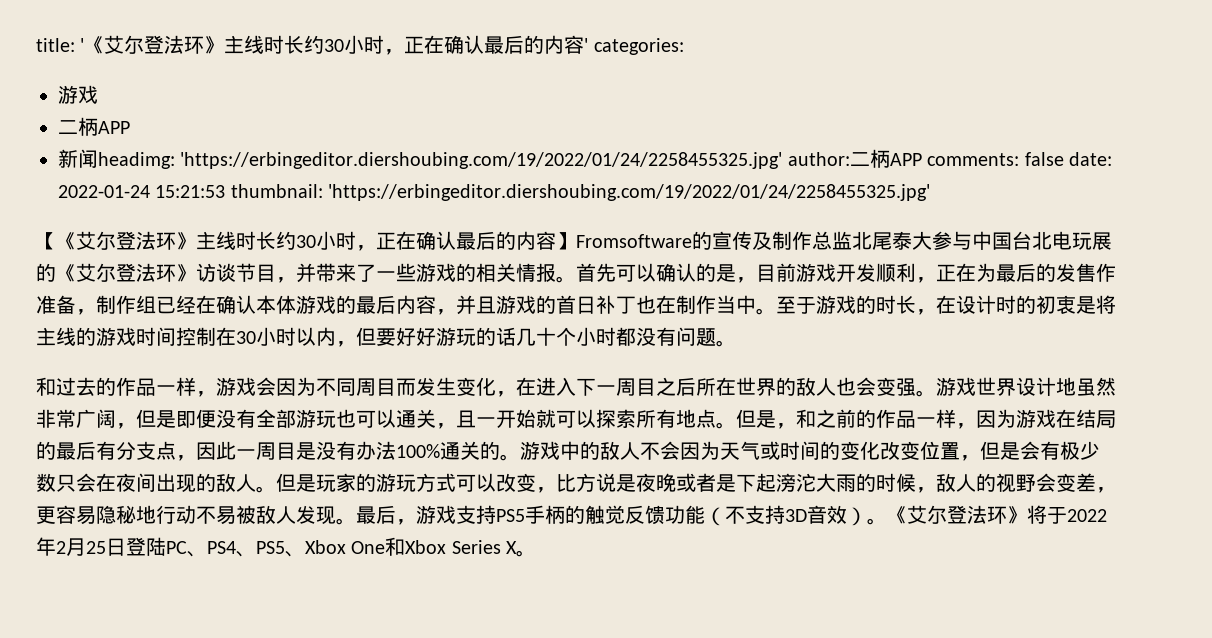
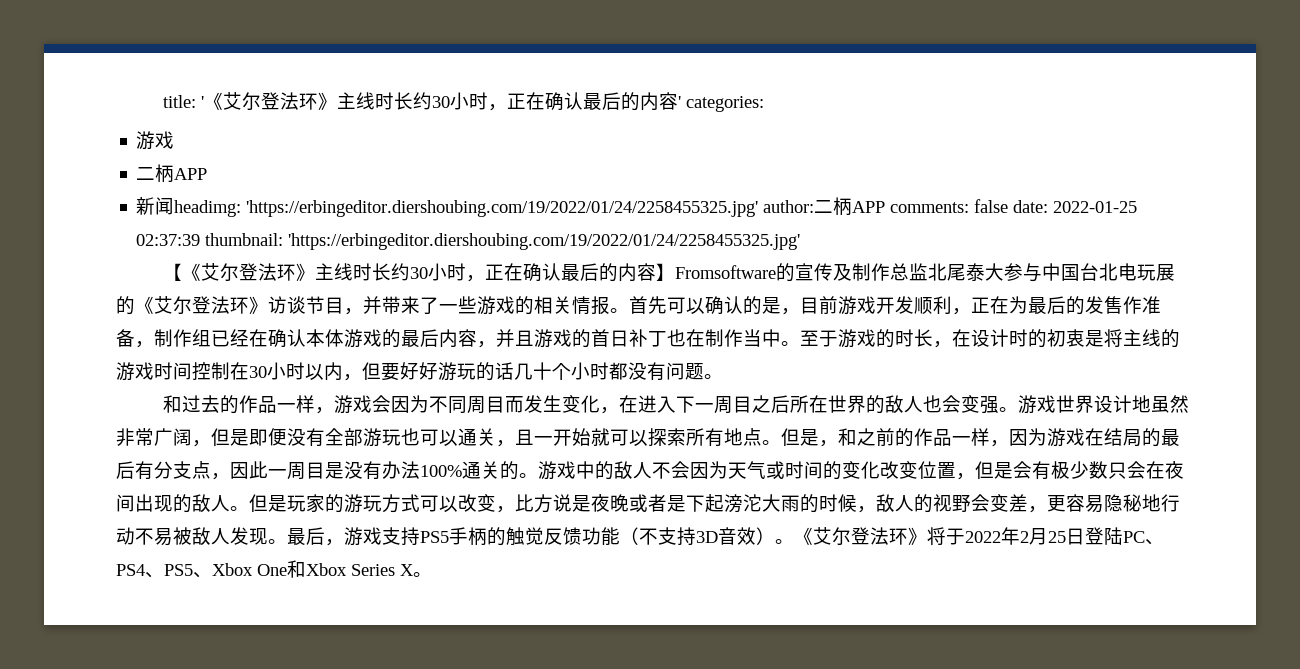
[58,185,226,198] 2022-01-24 15:21:53 -> [1053,201,1138,213] [136,234,201,246] 2022-01-25 02:37:39

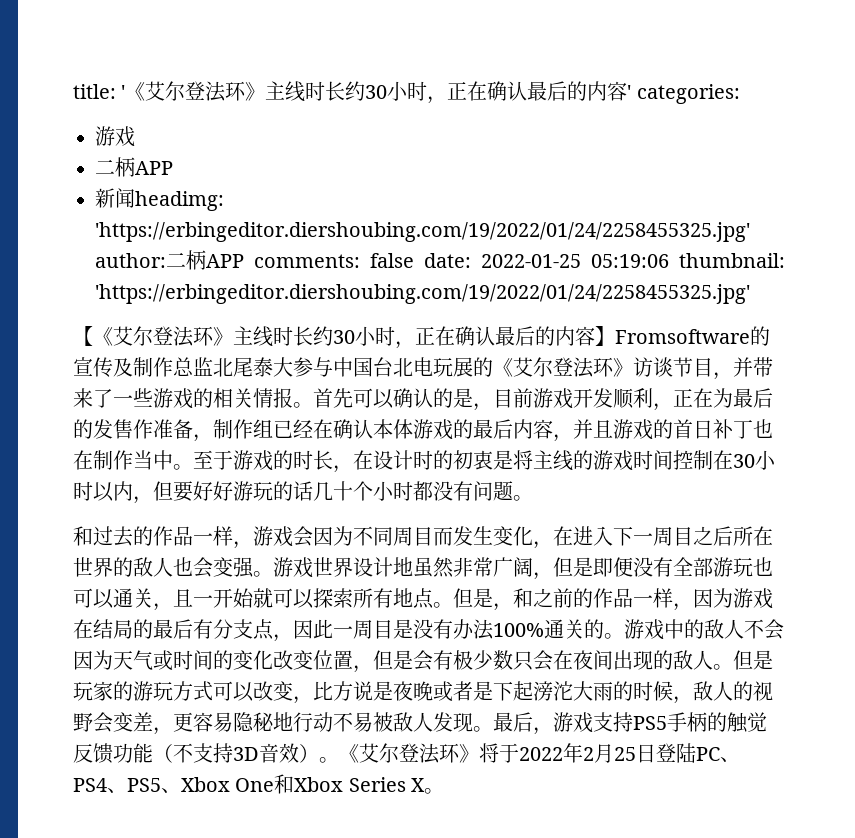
[136,234,201,246] 02:37:39 -> [591,254,669,268] 05:19:06

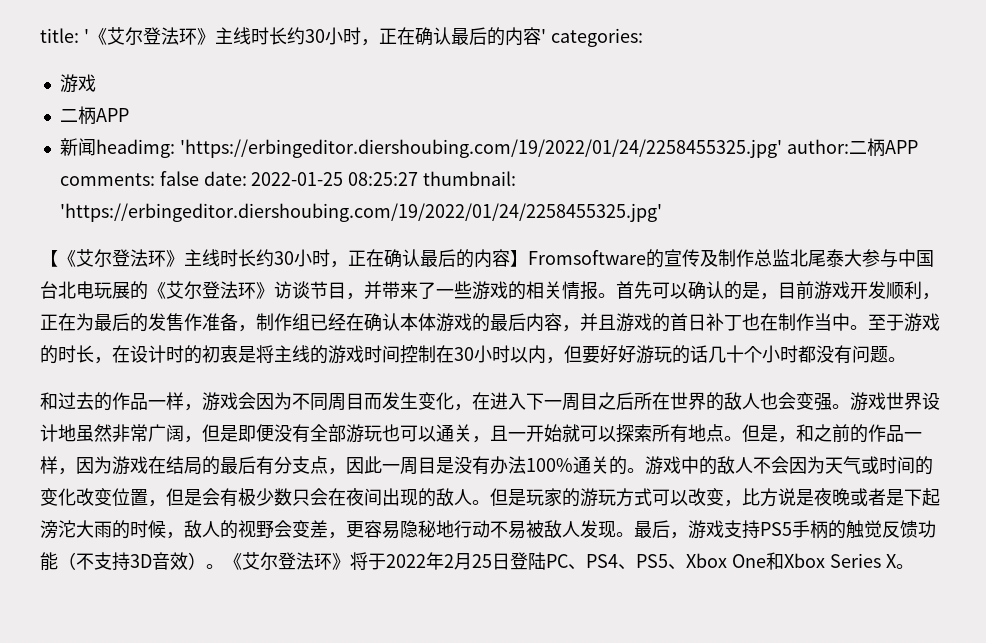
[591,254,669,268] 05:19:06 -> [348,172,419,186] 08:25:27

